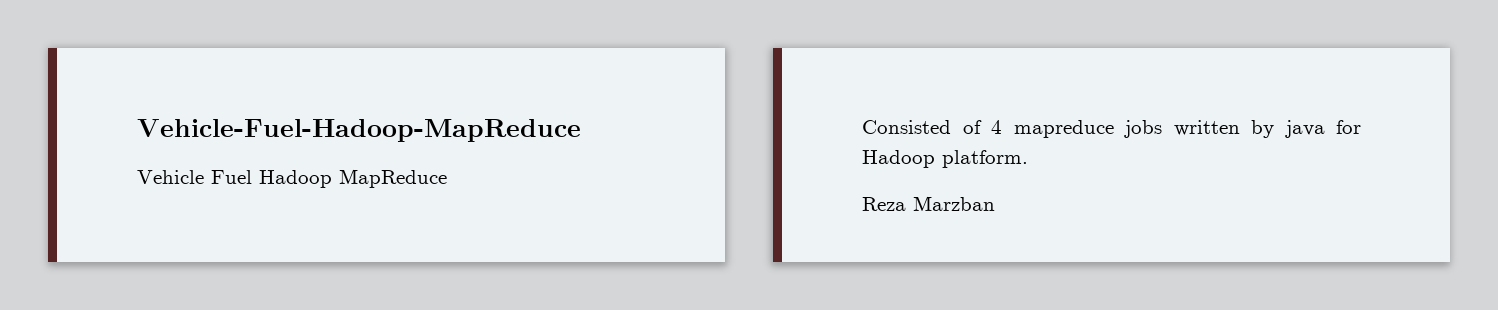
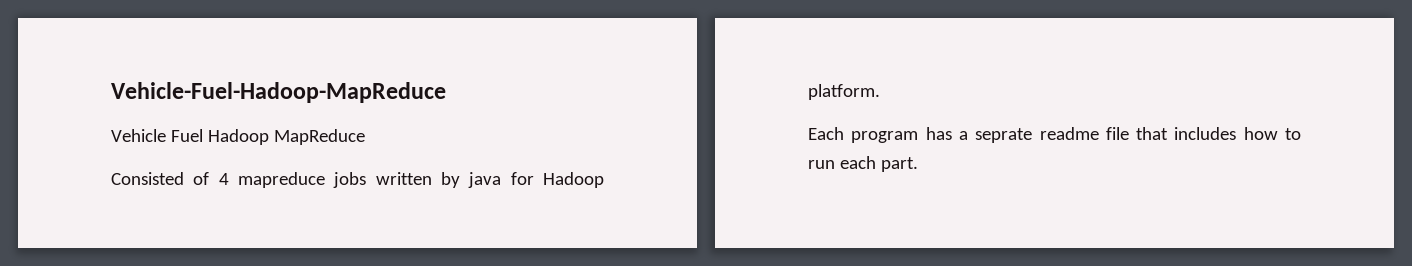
[862,196,995,211] Reza Marzban -> [808,127,1301,143] [808,156,918,172] Each program has a seprate readme file that includes how to run each part.

